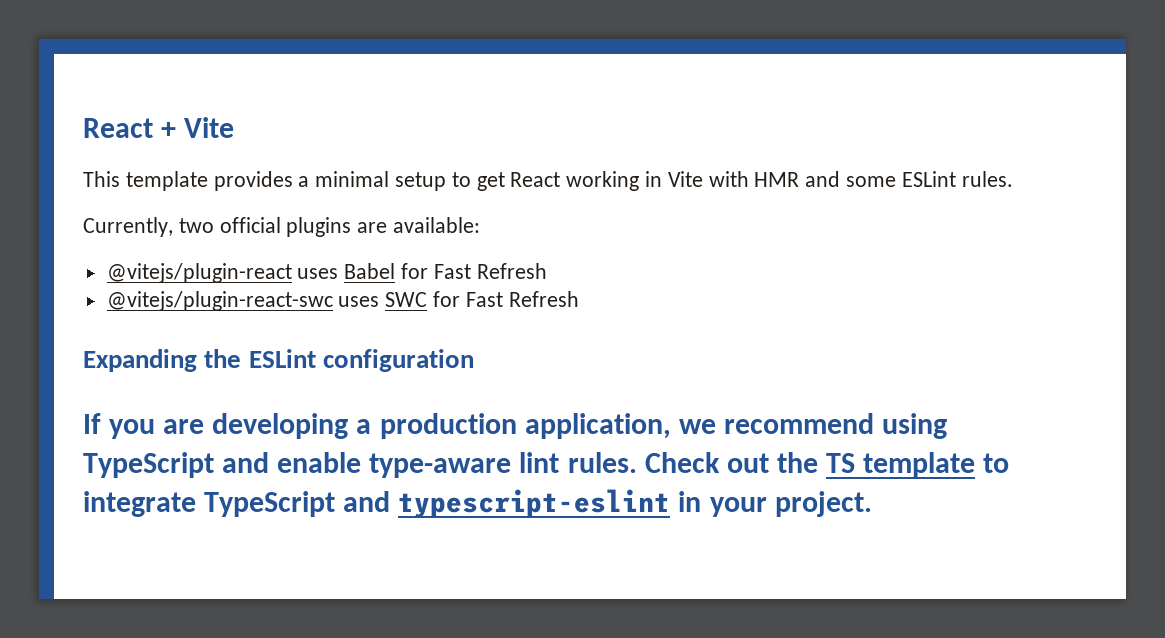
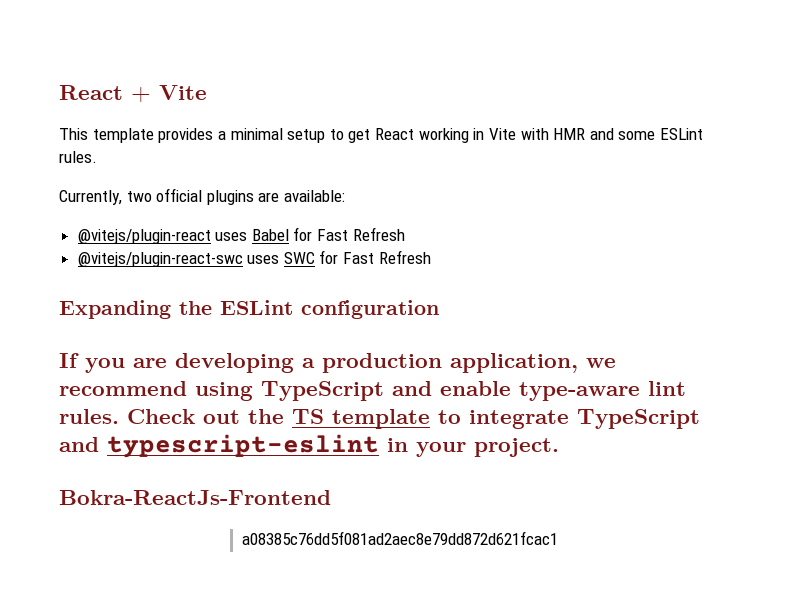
(872, 504) none -> [59,490,331,505] [241,531,558,545] // Bokra-ReactJs-Frontend // a08385c76dd5f081ad2aec8e79dd872d621fcac1

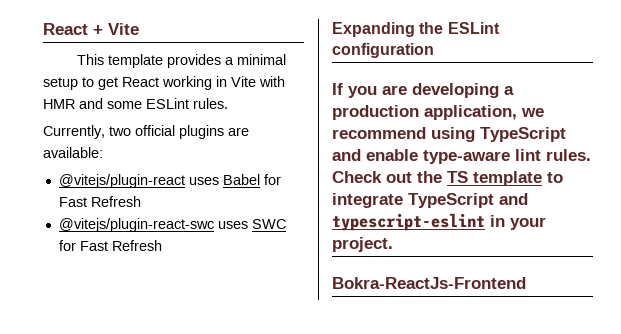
[241,531,558,545] // a08385c76dd5f081ad2aec8e79dd872d621fcac1 -> (526, 283) none

